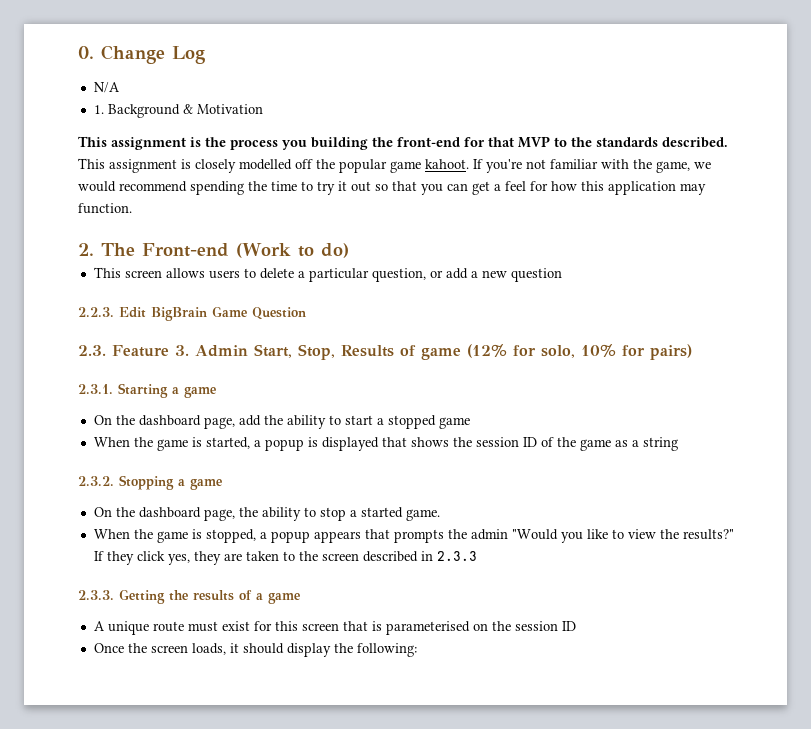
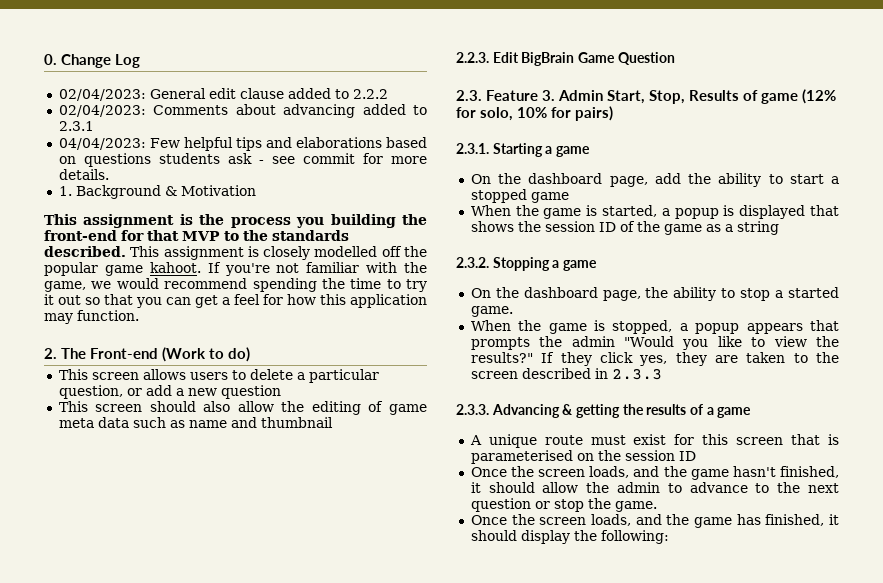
[93,82,120,93] N/A -> [58,88,388,101] [58,104,427,118] [58,121,94,131] [58,137,427,151] [58,153,428,167] [58,169,109,180] 02/04/2023: General edit clause added to 2.2.2 // 02/04/2023: Comments about advancing added to 2.3.1 // 04/04/2023: Few helpful tips and elaborations based on questions students ask - see commit for more details.
(562, 275) none -> [58,401,428,415] [58,417,333,428] // This screen should also allow the editing of game meta data such as name and thumbnail
[119,589,165,604] Getting -> [491,404,620,418] Advancing & getting
(226, 649) none -> [633,466,839,480] [470,482,839,493] [470,498,657,512] [470,514,825,528] and the game hasn't finished, it should allow the admin to advance to the next question or stop the game. // Once the screen loads, and the game has finished,

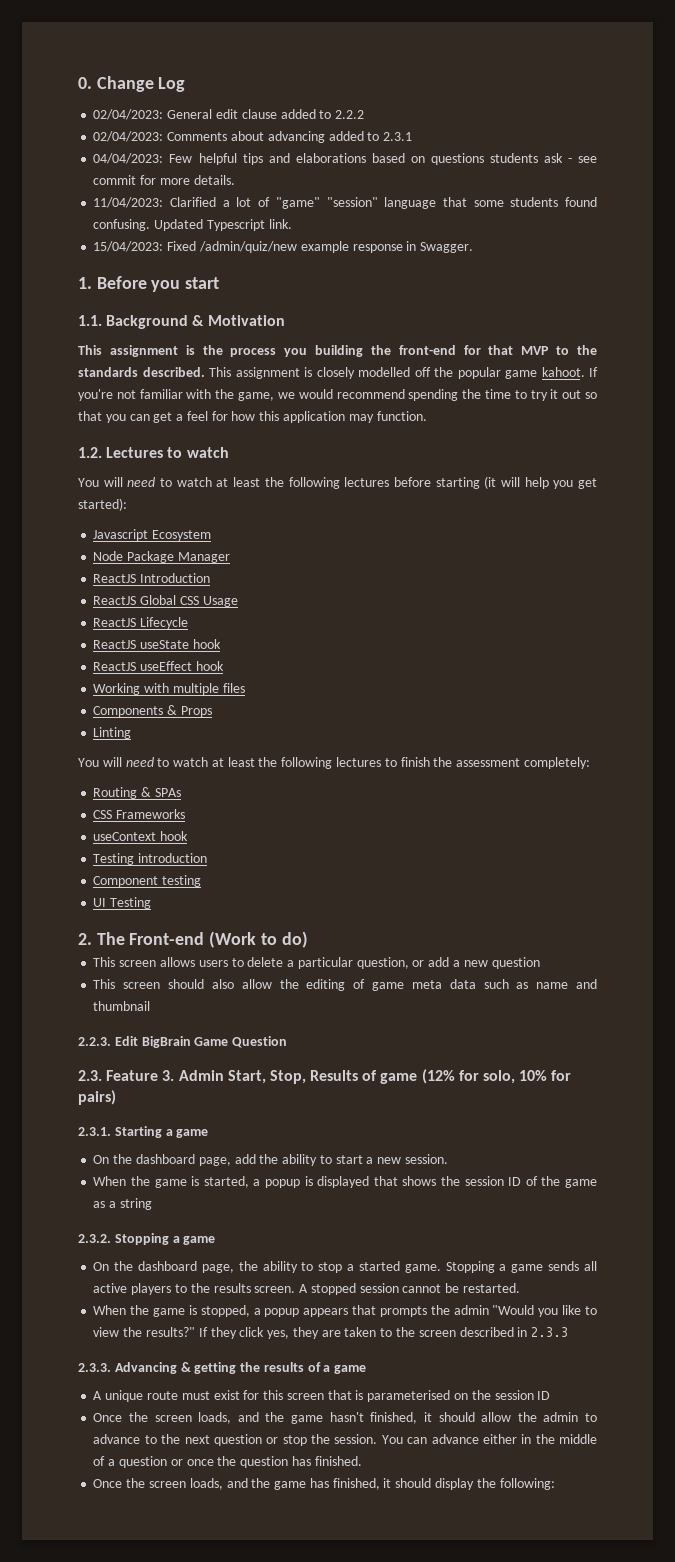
[58,186,72,196] 1. -> [93,197,597,209] [93,219,292,231] [93,241,474,253] [78,276,220,292] [78,315,102,326] 11/04/2023: Clarified a lot of "game" "session" language that some students found confusing. Updated Typescript link. // 15/04/2023: Fixed /admin/quiz/new example response in Swagger. // 1. Before you start // 1.1.
(139, 315) none -> [78,447,229,458] [78,476,597,489] [78,498,127,511] [93,529,212,541] [93,551,230,563] [93,573,211,583] [93,595,238,607] [93,617,189,629] [93,639,221,649] [93,661,224,671] [93,683,245,695] [93,705,212,717] [93,727,132,739] [78,757,590,769] [93,787,181,799] [93,809,186,819] [93,831,189,841] [93,853,208,865] [93,875,202,887] [93,897,152,909] // 1.2. Lectures to watch // You will need to watch at least the following lectures before starting (it will help you get started): // Javascript Ecosystem // Node Package Manager // ReactJS Introduction // ReactJS Global CSS Usage // ReactJS Lifecycle // ReactJS useState hook // ReactJS useEffect hook // Working with multiple files // Components & Props // Linting // You will need to watch at least the following lectures to finish the assessment completely: // Routing & SPAs // CSS Frameworks // useContext hook // Testing introduction // Component testing // UI Testing
[470,189,569,203] stopped game -> [377,1154,448,1164] new session.
(513, 311) none -> [445,1261,597,1273] [93,1283,520,1295] Stopping a game sends all active players to the results screen. A stopped session cannot be restarted.
[614,501,657,512] game. -> [334,1434,597,1444] [93,1456,362,1468] session. You can advance either in the middle of a question or once the question has finished.

